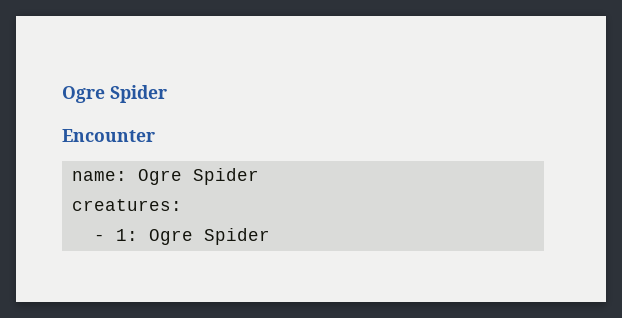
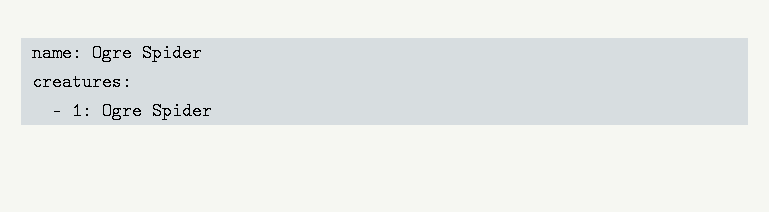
[62,85,167,103] [62,129,155,142] Ogre Spider // Encounter // -> (31, 53) none

